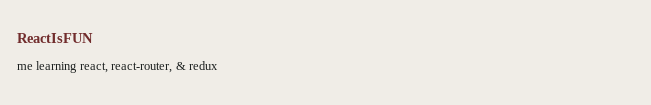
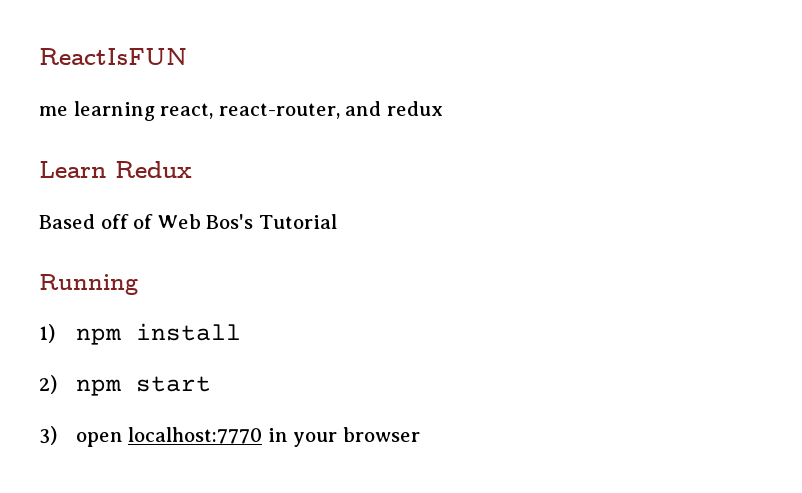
[175,62,186,70] & -> [345,101,382,116] and
(218, 65) none -> [39,161,192,178] [39,214,337,229] [39,274,138,295] [39,323,241,345] [39,375,211,396] [39,426,420,447] // Learn Redux // Based off of Web Bos's Tutorial // Running // 1) npm install // 2) npm start // 3) open localhost:7770 in your browser

